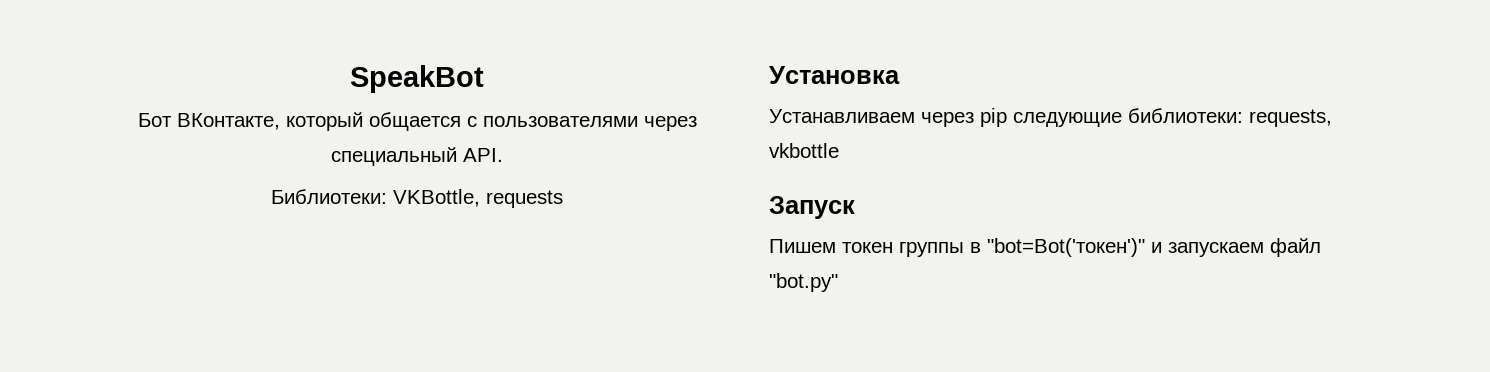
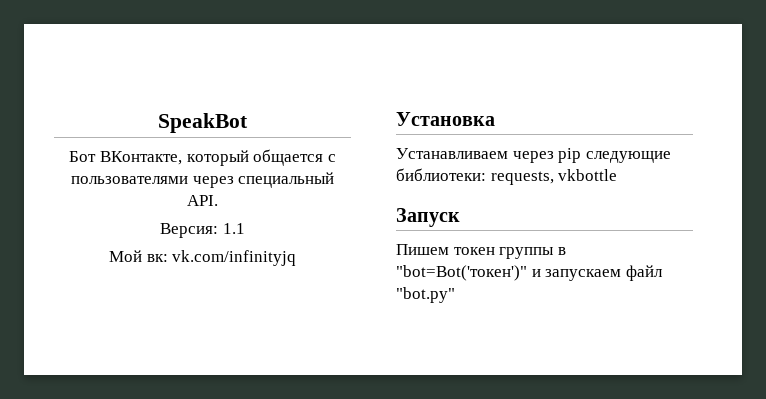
[271,189,563,208] Библиотеки: VKBottle, requests -> [160,223,245,238] [108,250,297,266] Версия: 1.1 // Мой вк: vk.com/infinityjq

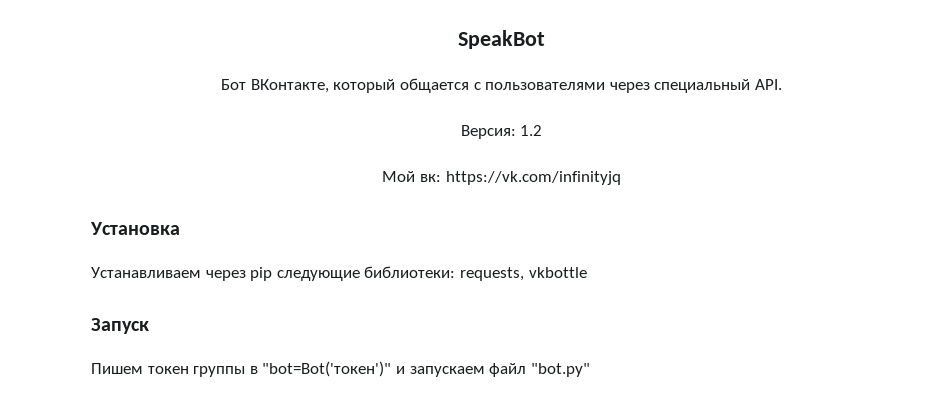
[222,223,245,234] 1.1 -> [520,125,543,136] 1.2
[172,250,297,266] vk.com/infinityjq -> [445,171,621,185] https://vk.com/infinityjq

